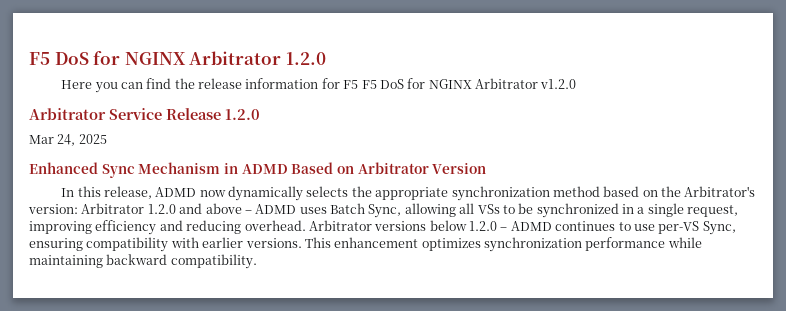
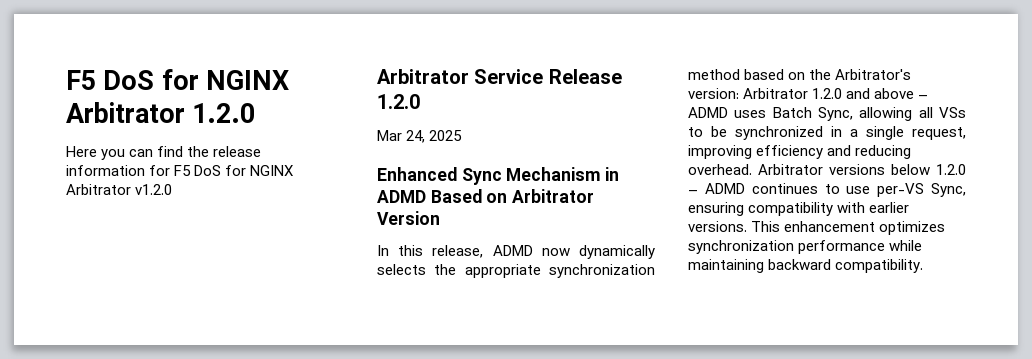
[361,80,377,89] F5 -> (192, 170) none

